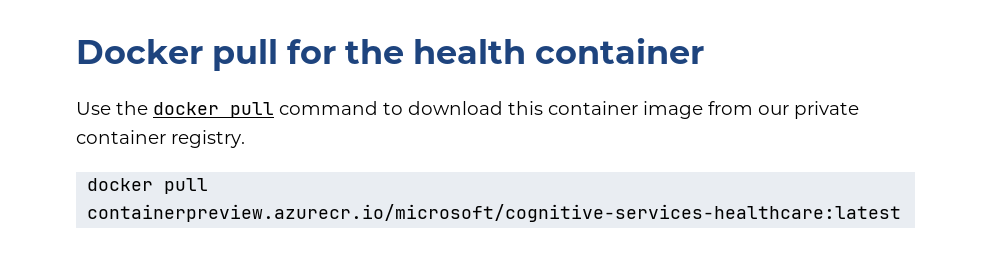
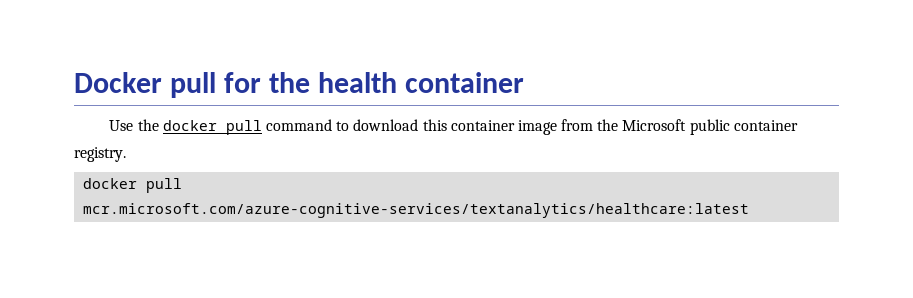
[758,101,859,119] our private -> [597,119,730,135] the Microsoft public
[87,204,902,222] containerpreview.azurecr.io/microsoft/cognitive-services-healthcare:latest -> [83,203,750,218] mcr.microsoft.com/azure-cognitive-services/textanalytics/healthcare:latest

